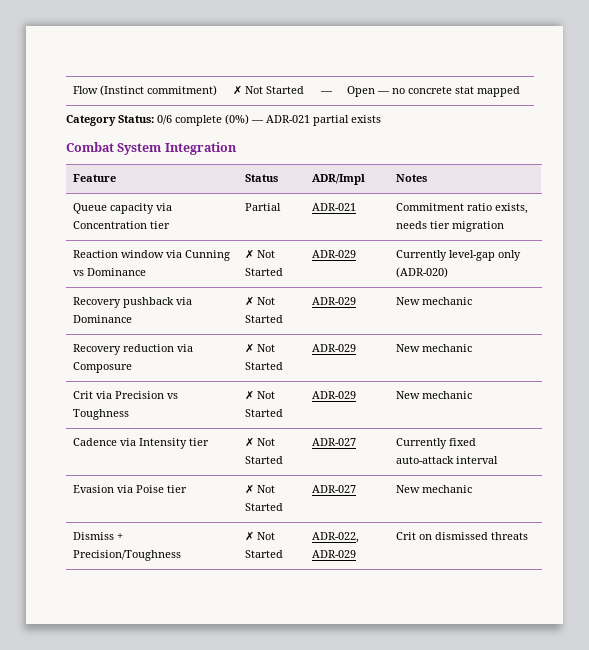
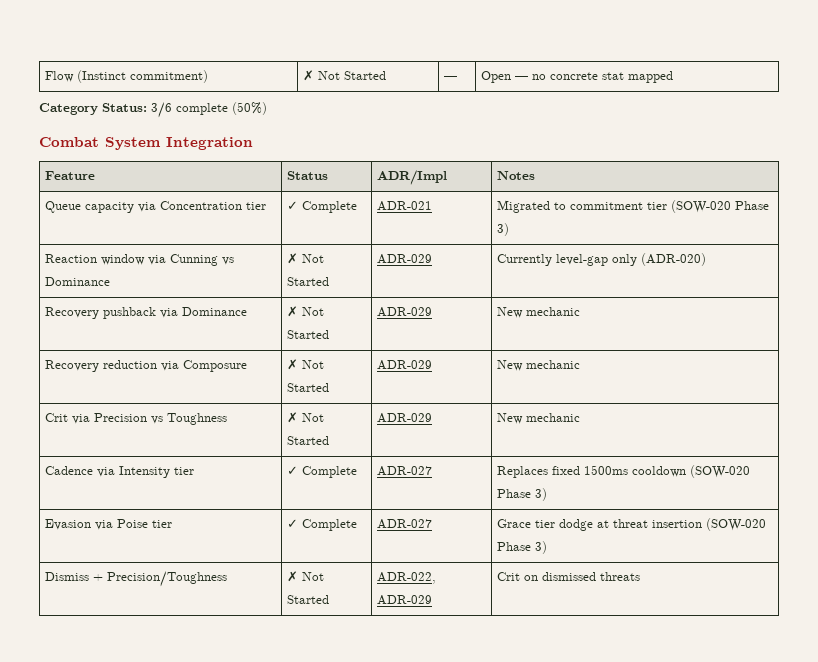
[157,114,381,126] 0/6 complete (0%) — ADR-021 partial exists -> [151,102,267,118] 3/6 complete (50%)
[245,203,282,211] Partial -> [286,201,357,213] ✓ Complete
[396,203,529,214] [396,221,505,232] Commitment ratio exists, needs tier migration -> [496,200,769,213] [496,223,509,236] Migrated to commitment tier (SOW-020 Phase 3)
[245,437,276,447] [245,456,284,464] [312,438,357,446] [396,438,477,449] [396,456,499,464] [73,485,188,493] [245,484,276,494] [245,503,284,511] [312,485,357,493] [396,485,473,493] ✗ Not Started | ADR-027 | Currently fixed auto-attack interval // Evasion via Poise tier | ✗ Not Started | ADR-027 | New mechanic -> [286,466,357,478] [376,466,432,476] [496,465,750,478] [496,488,547,501] [44,519,172,530] [286,519,357,531] [376,519,432,529] [496,518,766,531] [496,541,547,554] ✓ Complete | ADR-027 | Replaces fixed 1500ms cooldown (SOW-020 Phase 3) // Evasion via Poise tier | ✓ Complete | ADR-027 | Grace tier dodge at threat insertion (SOW-020 Phase 3)

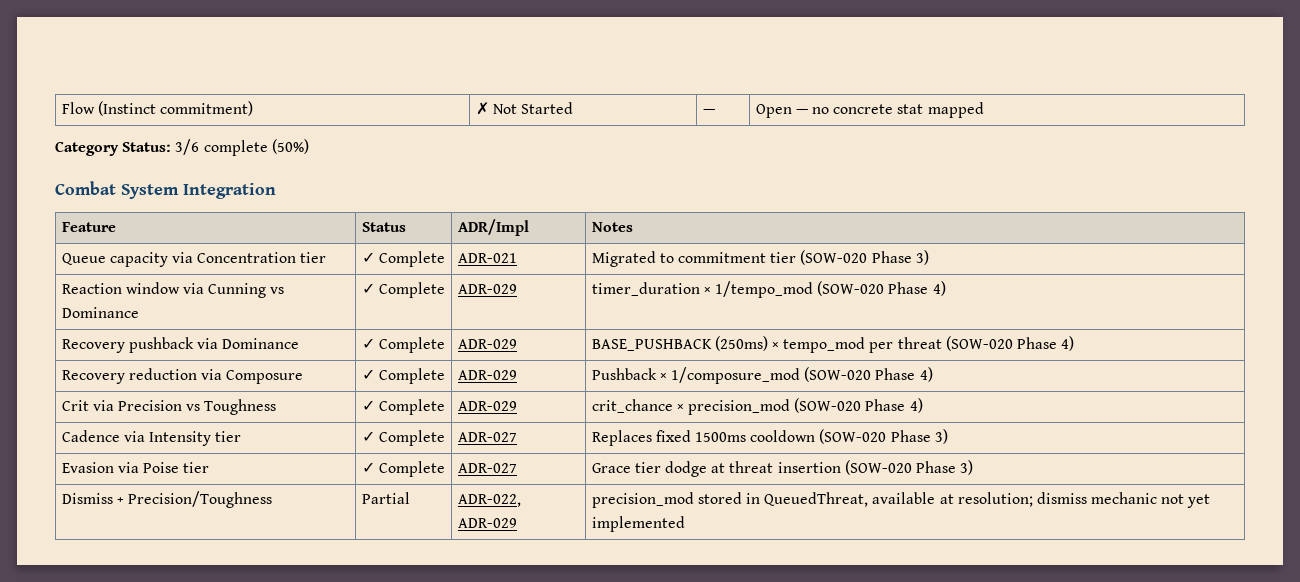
[286,253,324,264] [286,277,329,286] [376,254,432,264] [496,253,706,266] [44,307,247,319] [286,306,324,317] [286,330,329,339] [376,307,432,317] [496,307,580,318] [44,360,247,372] [286,359,324,370] [286,383,329,392] [376,360,432,370] [496,360,580,371] ✗ Not Started | ADR-029 | Currently level-gap only (ADR-020) // Recovery pushback via Dominance | ✗ Not Started | ADR-029 | New mechanic // Recovery reduction via Composure | ✗ Not Started | ADR-029 | New mechanic -> [361,282,445,298] [457,284,517,294] [591,281,946,298] [61,337,300,353] [361,337,445,353] [457,339,517,349] [591,336,1075,353] [61,368,304,384] [361,368,445,384] [457,370,517,380] [591,367,933,384] ✓ Complete | ADR-029 | timer_duration × 1/tempo_mod (SOW-020 Phase 4) // Recovery pushback via Dominance | ✓ Complete | ADR-029 | BASE_PUSHBACK (250ms) × tempo_mod per threat (SOW-020 Phase 4) // Recovery reduction via Composure | ✓ Complete | ADR-029 | Pushback × 1/composure_mod (SOW-020 Phase 4)
[286,412,324,423] [286,436,329,445] [376,413,432,423] [496,413,580,424] ✗ Not Started | ADR-029 | New mechanic -> [361,399,445,415] [457,401,517,411] [591,398,923,415] ✓ Complete | ADR-029 | crit_chance × precision_mod (SOW-020 Phase 4)
[286,571,324,582] [286,595,329,604] ✗ Not Started -> [361,492,410,504] Partial
[496,572,640,581] Crit on dismissed threats -> [591,492,1211,508] [591,516,685,532] precision_mod stored in QueuedThreat, available at resolution; dismiss mechanic not yet implemented

